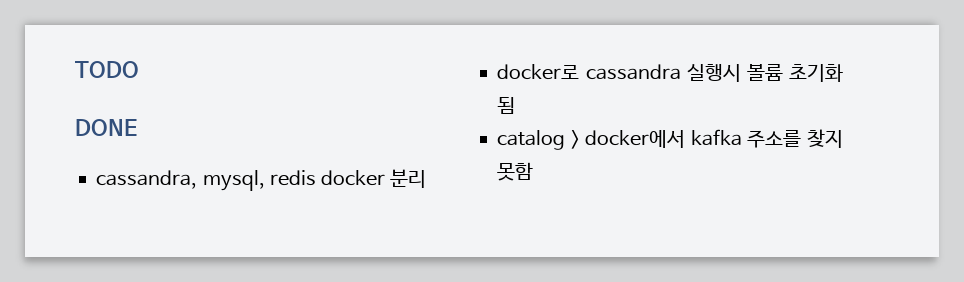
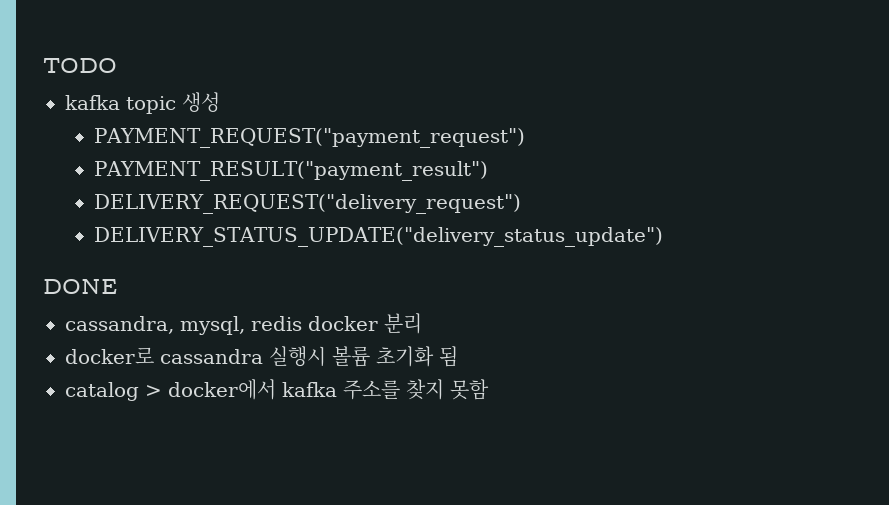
(139, 69) none -> [65,92,220,114] [94,128,526,148] [94,161,489,181] [94,194,522,214] [94,227,664,247] // kafka topic 생성 // PAYMENT_REQUEST("payment_request") // PAYMENT_RESULT("payment_result") // DELIVERY_REQUEST("delivery_request") // DELIVERY_STATUS_UPDATE("delivery_status_update")

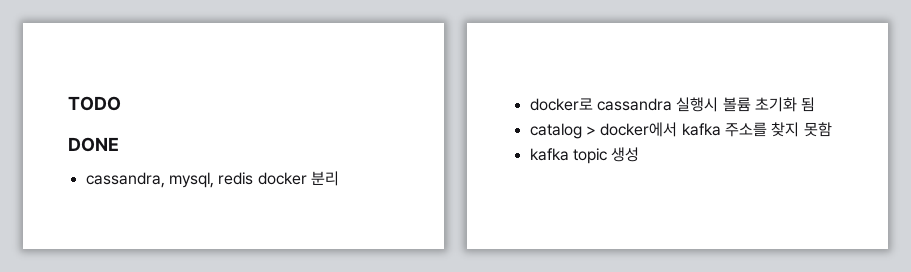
[65,92,220,114] [94,128,526,148] [94,161,489,181] [94,194,522,214] [94,227,664,247] // kafka topic 생성 // PAYMENT_REQUEST("payment_request") // PAYMENT_RESULT("payment_result") // DELIVERY_REQUEST("delivery_request") // DELIVERY_STATUS_UPDATE("delivery_status_update") -> (121, 103) none
(489, 389) none -> [529,147,640,164] // kafka topic 생성

